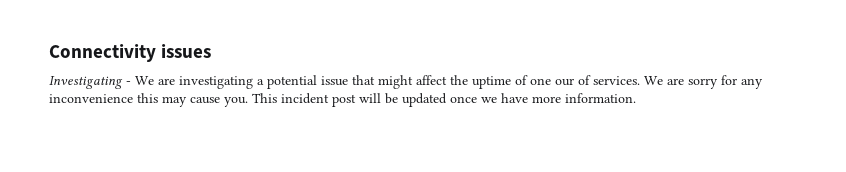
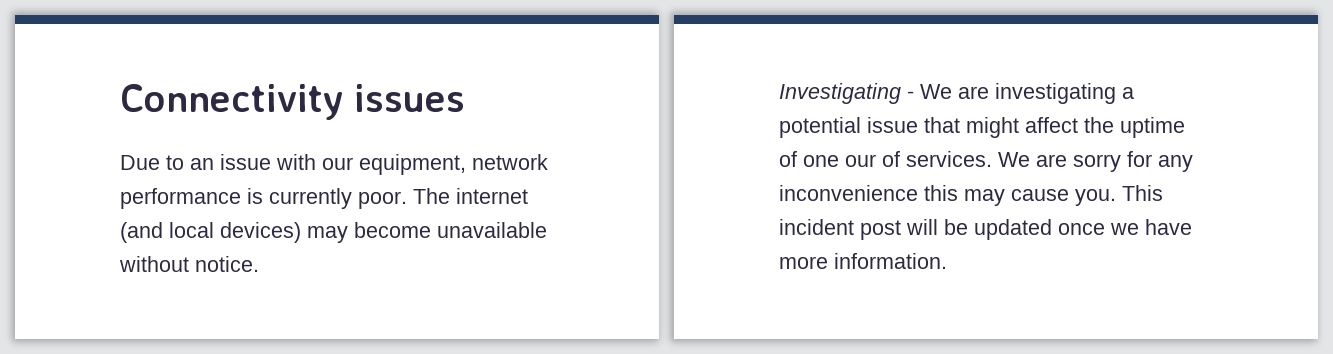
(212, 51) none -> [120,154,548,175] [120,188,528,209] [120,222,547,243] [119,256,259,272] // Due to an issue with our equipment, network performance is currently poor. The internet (and local devices) may become unavailable without notice.

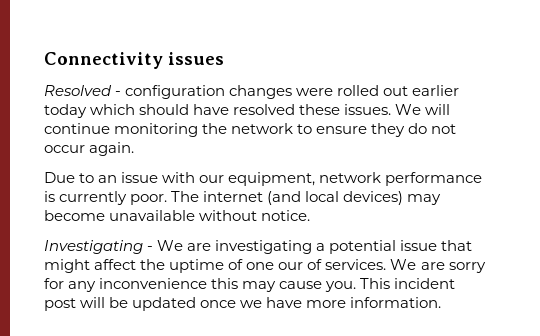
(465, 98) none -> [44,85,460,99] [44,104,451,118] [44,123,457,137] [44,142,135,156] // Resolved - configuration changes were rolled out earlier today which should have resolved these issues. We will continue monitoring the network to ensure they do not occur again.

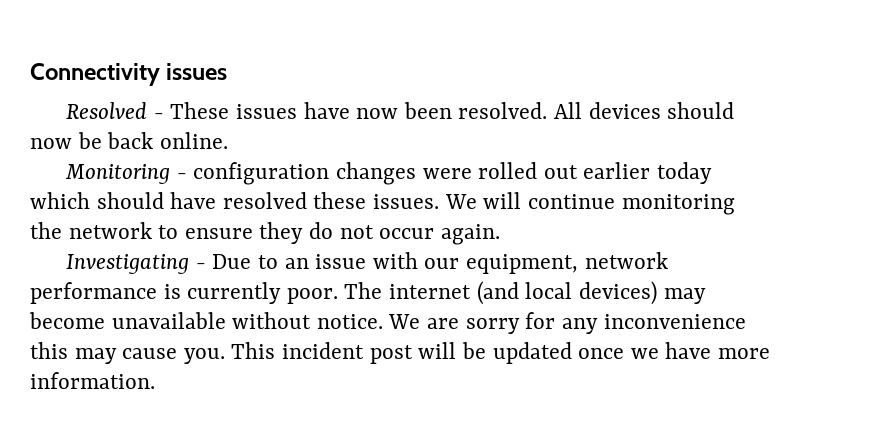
(122, 93) none -> [170,102,735,119] [30,132,228,149] [65,164,187,184] These issues have now been resolved. All devices should now be back online. // Monitoring -
(135, 149) none -> [66,254,206,274] Investigating -
[44,240,473,254] [44,259,387,273] // Investigating - We are investigating a potential issue that might affect the uptime of one our of services. -> (383, 321) none

